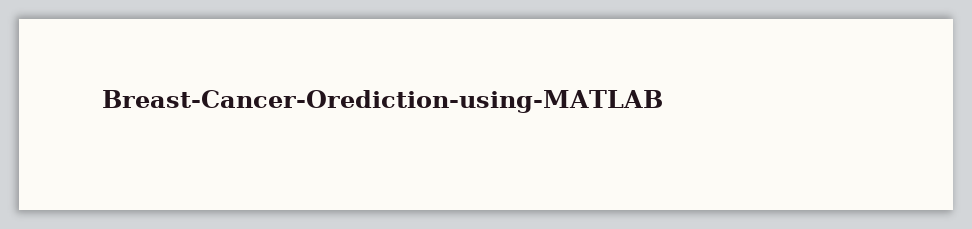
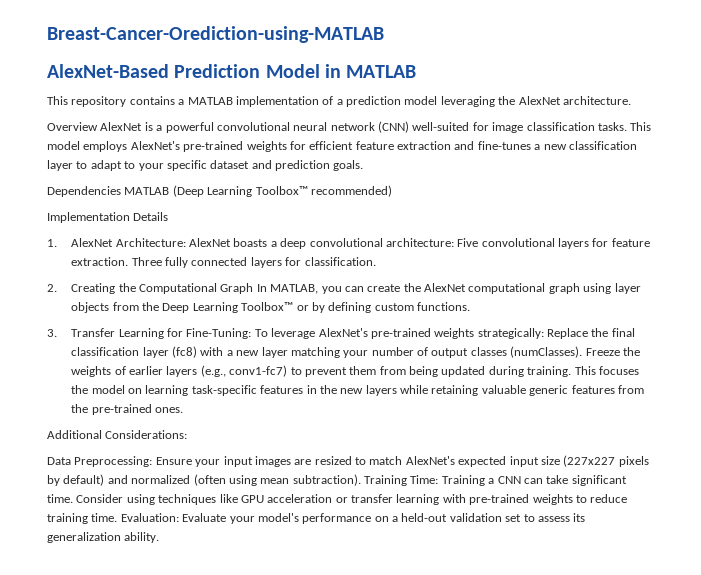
(663, 101) none -> [47,64,417,78] [47,96,631,107] [47,121,652,133] [47,141,637,152] [47,160,364,171] [47,185,392,197] [47,212,169,223] [47,238,650,249] [71,257,376,268] [47,283,641,294] [71,302,471,313] [47,328,635,339] [71,346,640,358] [71,365,639,377] [71,385,644,396] [71,404,184,415] [47,430,188,439] [47,455,649,467] [47,474,627,486] [47,494,628,505] [47,513,586,524] [47,532,160,543] // AlexNet-Based Prediction Model in MATLAB // This repository contains a MATLAB implementation of a prediction model leveraging the AlexNet architecture. // Overview AlexNet is a powerful convolutional neural network (CNN) well-suited for image classification tasks. This model employs AlexNet's pre-trained weights for efficient feature extraction and fine-tunes a new classification layer to adapt to your specific dataset and prediction goals. // Dependencies MATLAB (Deep Learning Toolbox™ recommended) // Implementation Details // 1. AlexNet Architecture: AlexNet boasts a deep convolutional architecture: Five convolutional layers for feature extraction. Three fully connected layers for classification. // 2. Creating the Computational Graph In MATLAB, you can create the AlexNet computational graph using layer objects from the Deep Learning Toolbox™ or by defining custom functions. // 3. Transfer Learning for Fine-Tuning: To leverage AlexNet's pre-trained weights strategically: Replace the final classification layer (fc8) with a new layer matching your number of output classes (numClasses). Freeze the weights of earlier layers (e.g., conv1-fc7) to prevent them from being updated during training. This focuses the model on learning task-specific features in the new layers while retaining valuable generic features from the pre-trained ones. // Additional Considerations: // Data Preprocessing: Ensure your input images are resized to match AlexNet's expected input size (227x227 pixels by default) and normalized (often using mean subtraction). Training Time: Training a CNN can take significant time. Consider using techniques like GPU acceleration or transfer learning with pre-trained weights to reduce training time. Evaluation: Evaluate your model's performance on a held-out validation set to assess its generalization ability.

